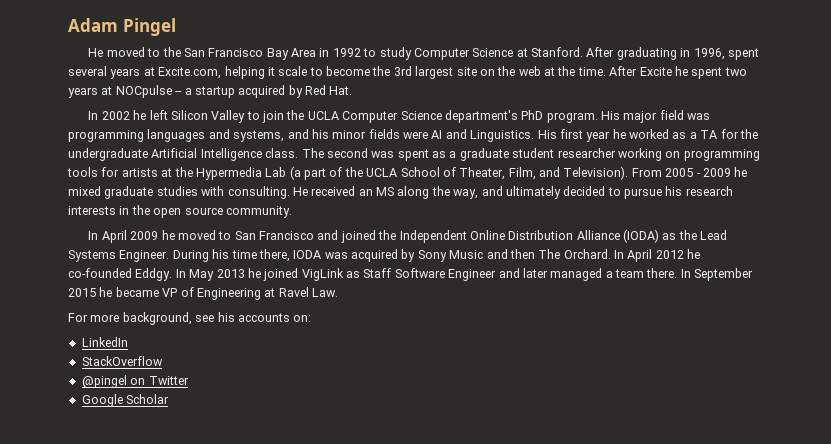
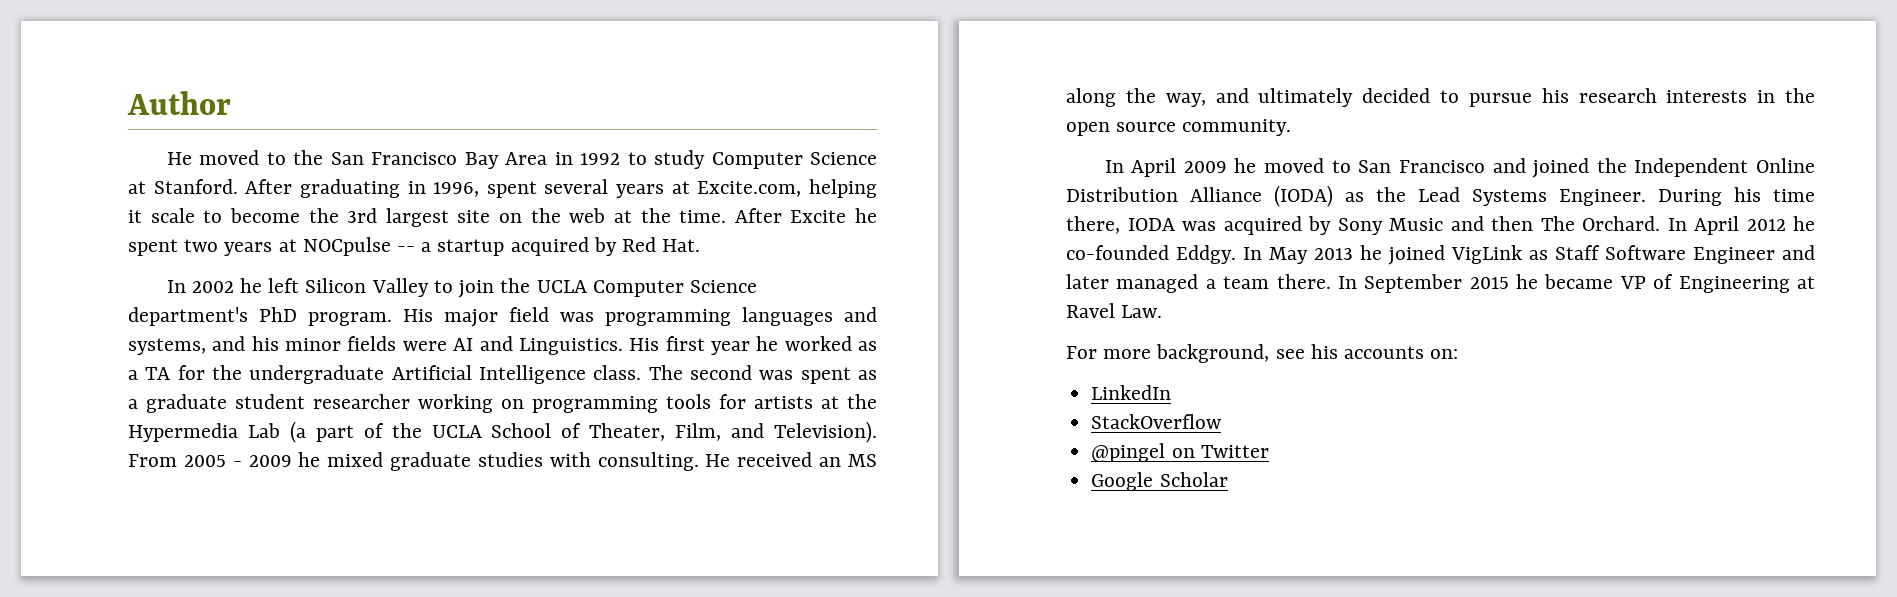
[68,18,176,36] Adam Pingel -> [127,91,231,115] Author

